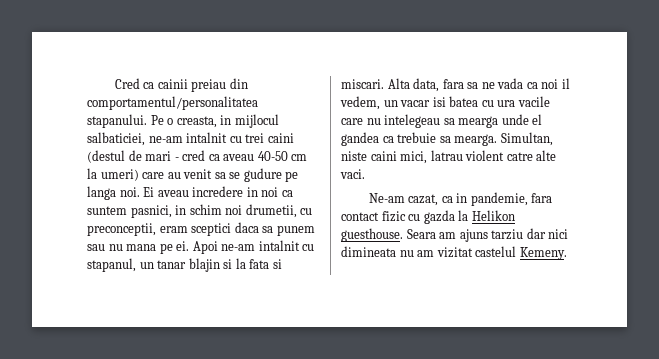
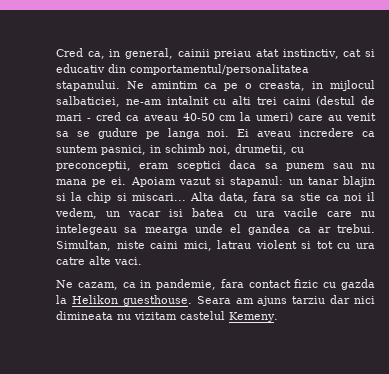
[143,78,248,92] [87,96,258,110] [87,114,164,128] ca cainii preiau din comportamentul/personalitatea stapanului. Pe -> [87,48,375,59] [56,64,309,75] [56,80,238,91] ca, in general, cainii preiau atat instinctiv, cat si educativ din comportamentul/personalitatea stapanului. Ne amintim ca pe
(242, 139) none -> [232,96,251,105] alti
[246,187,279,197] in noi -> (355, 132) none
[189,204,243,215] schim noi -> [165,144,231,155] schimb noi,
[192,240,315,254] [87,258,136,272] Apoi ne-am intalnit cu stapanul, -> [130,176,284,187] Apoiam vazut si stapanul:
[249,259,282,269] [341,79,384,89] fata si miscari. -> [87,192,186,203] chip si miscari...
[481,78,524,89] ne vada -> [299,193,321,201] stie
[397,132,498,146] trebuie sa mearga. -> [317,224,375,233] ar trebui.
(505, 155) none -> [301,241,375,249] si tot cu ura
[368,193,439,206] Ne-am cazat, -> [56,280,118,290] Ne cazam,
[417,247,473,258] am vizitat -> [134,312,177,320] vizitam

